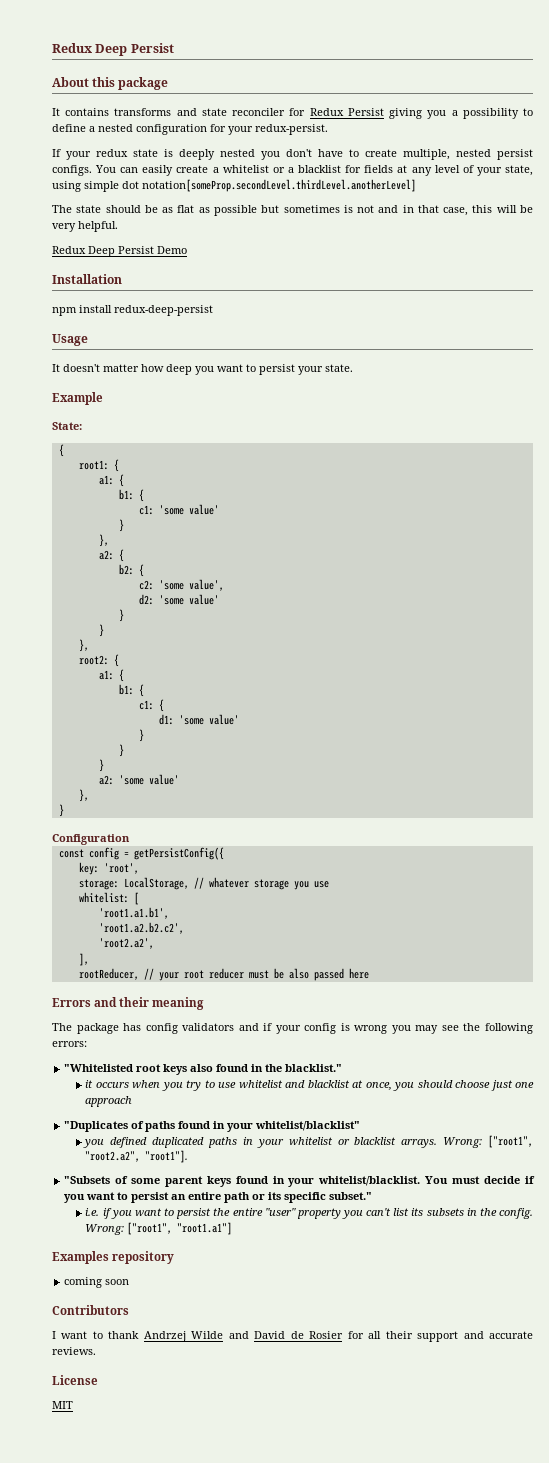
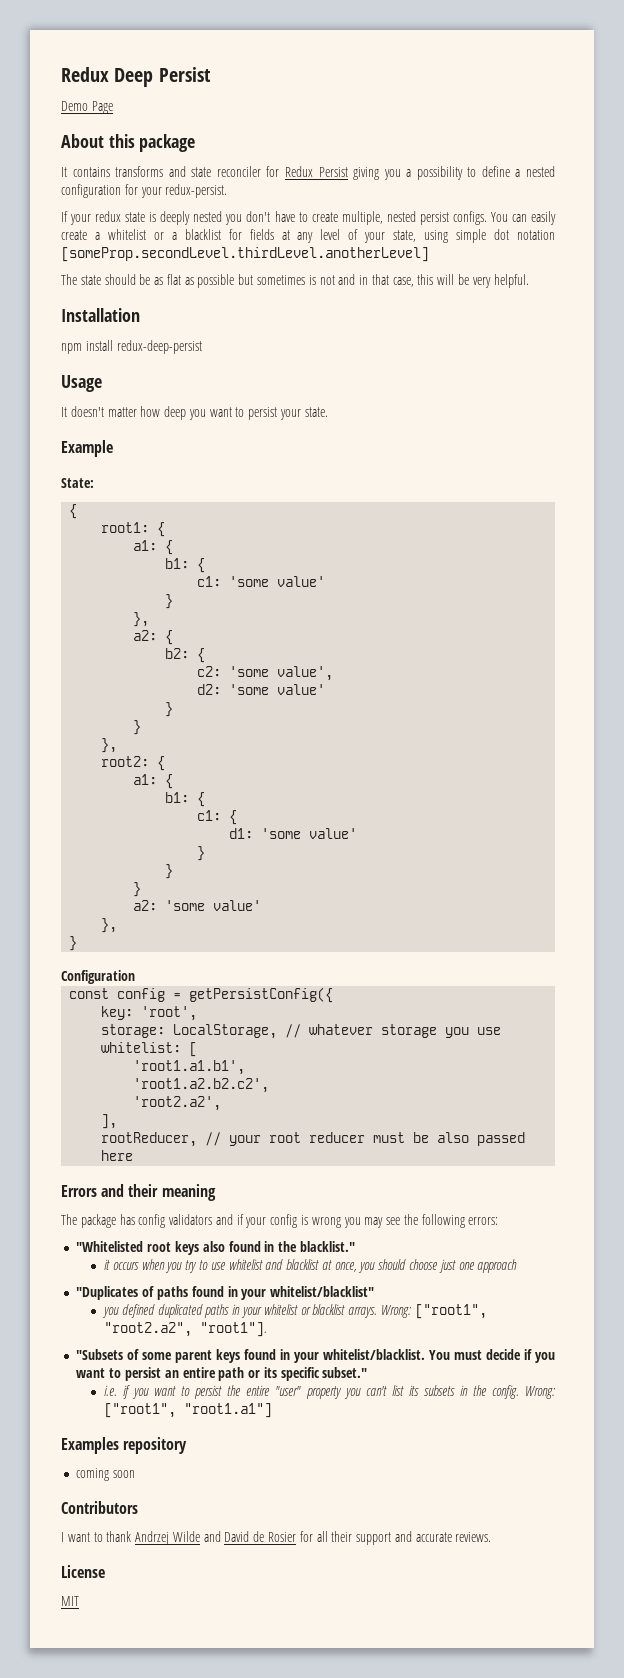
[52,43,174,56] Redux Deep Persist -> [61,67,211,87] [61,101,113,114] Redux Deep Persist // Demo Page
[142,179,416,192] notation[someProp.secondLevel.thirdLevel.anotherLevel] -> [517,230,555,240] [61,247,429,262] notation [someProp.secondLevel.thirdLevel.anotherLevel]
[52,246,187,257] // Redux Deep Persist Demo -> (529, 281) none

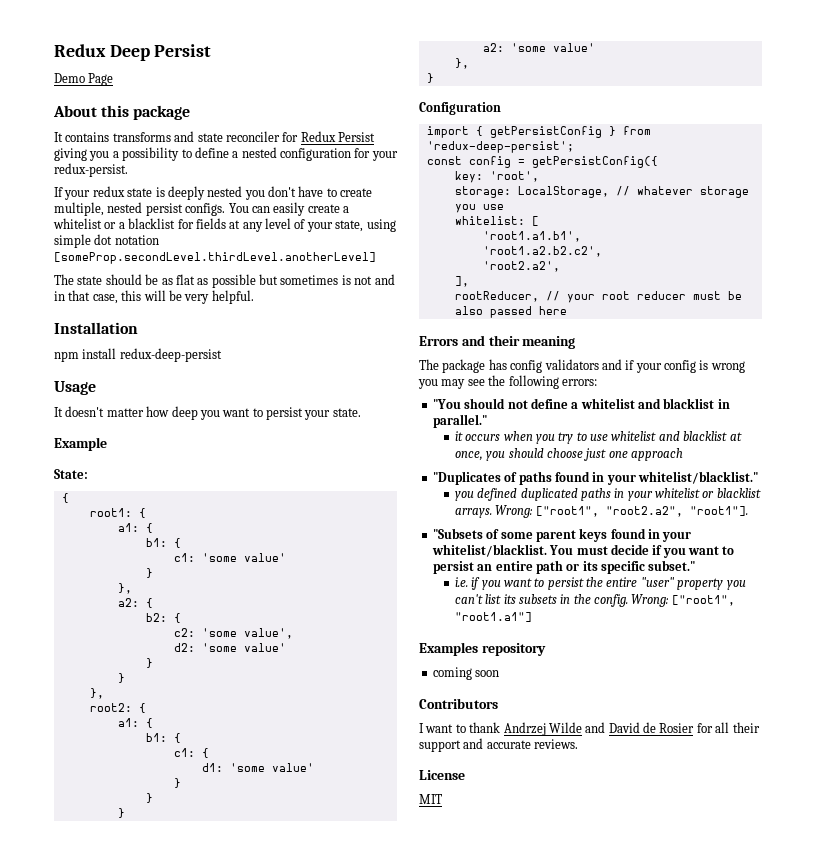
(135, 977) none -> [426,126,651,138] [426,141,574,153] // import { getPersistConfig } from 'redux-deep-persist';
[76,1241,355,1255] "Whitelisted root keys also found in the blacklist." -> [432,398,730,409] [432,414,487,428] "You should not define a whitelist and blacklist in parallel."
[270,1286,375,1297] whitelist/blacklist" -> [638,471,758,484] whitelist/blacklist."

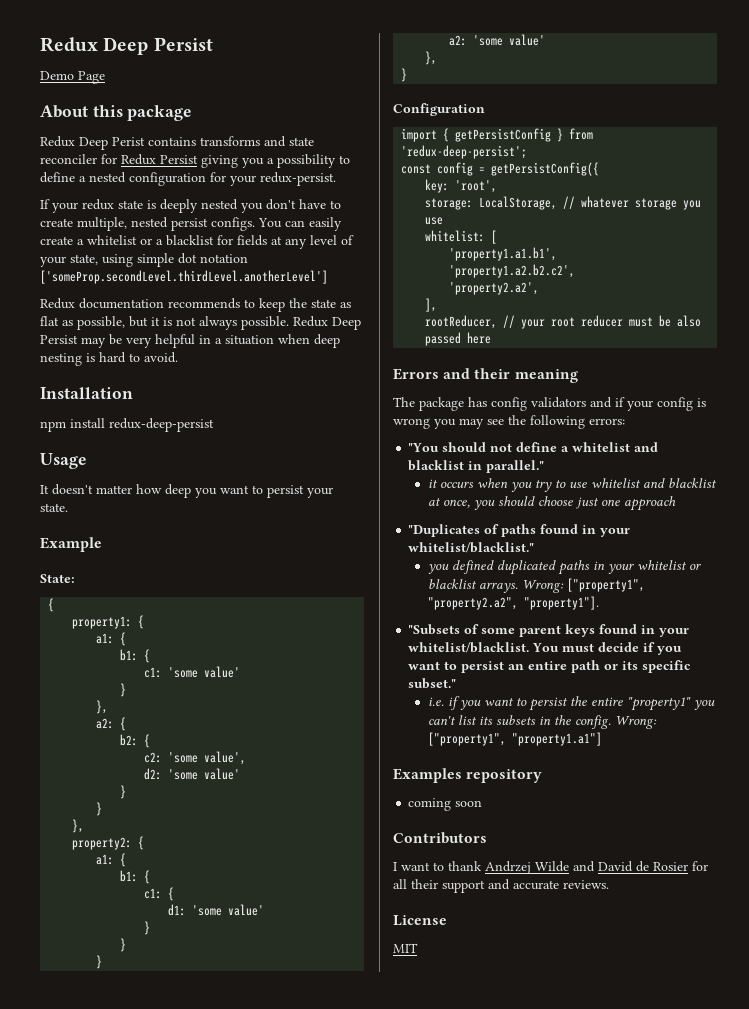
[54,132,63,142] It -> [40,136,145,150] Redux Deep Perist
[54,252,376,264] [54,274,395,288] [54,290,254,304] [someProp.secondLevel.thirdLevel.anotherLevel] // The state should be as flat as possible but sometimes is not and in that case, this will be very helpful. -> [40,270,328,284] [40,298,351,312] [40,316,361,330] [40,334,340,348] [40,352,178,366] ['someProp.secondLevel.thirdLevel.anotherLevel'] // Redux documentation recommends to keep the state as flat as possible, but it is not always possible. Redux Deep Persist may be very helpful in a situation when deep nesting is hard to avoid.
[89,508,132,517] root1: -> [72,616,133,629] property1:
[89,703,132,712] root2: -> [72,837,133,850] property2:
[482,231,581,242] [482,246,602,257] [482,261,560,272] 'root1.a1.b1', // 'root1.a2.b2.c2', // 'root2.a2', -> [449,247,558,261] [449,264,576,278] [449,282,540,295] 'property1.a1.b1', // 'property1.a2.b2.c2', // 'property2.a2',
[535,506,748,517] ["root1", "root2.a2", "root1"]. -> [566,578,645,592] [427,596,599,610] ["property1", "property2.a2", "property1"].
[640,577,724,590] "user" property -> [626,697,691,711] "property1"
[671,595,735,606] [454,612,532,622] ["root1", "root1.a1"] -> [427,732,602,746] ["property1", "property1.a1"]

